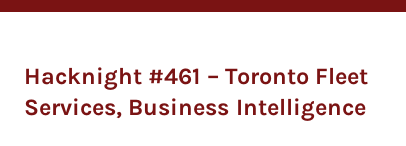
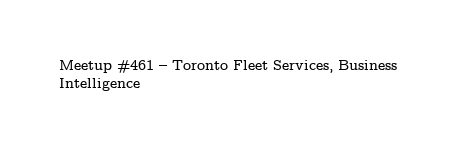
[24,67,142,90] Hacknight -> [59,60,112,73] Meetup

